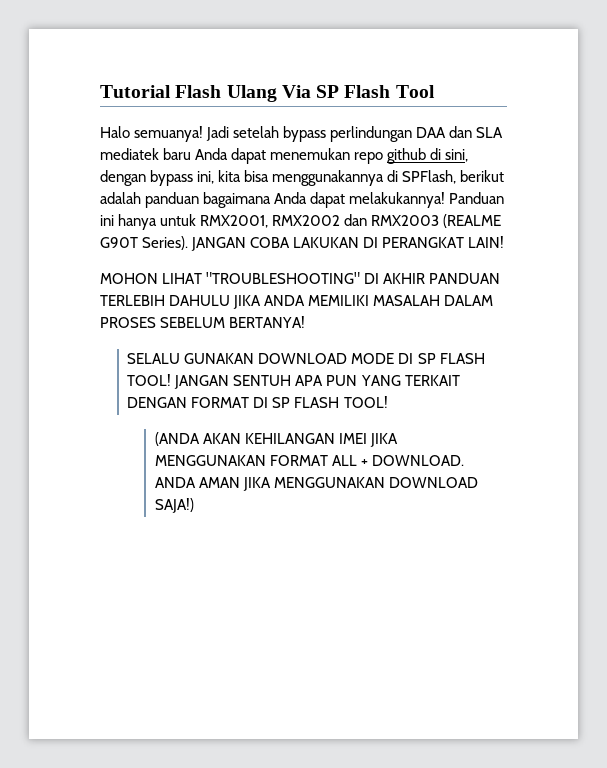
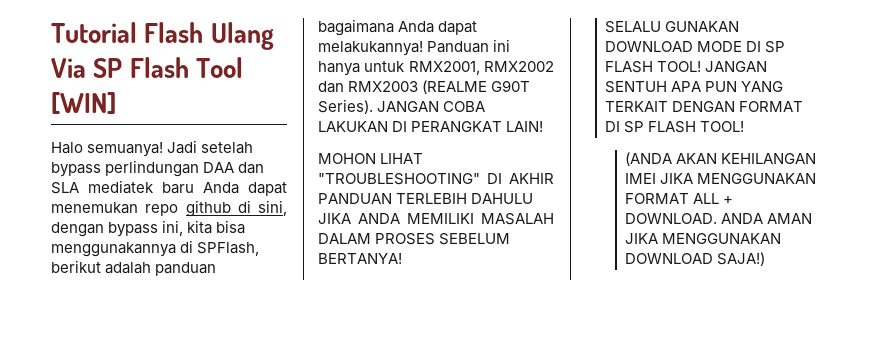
(435, 91) none -> [51,92,116,114] [WIN]

